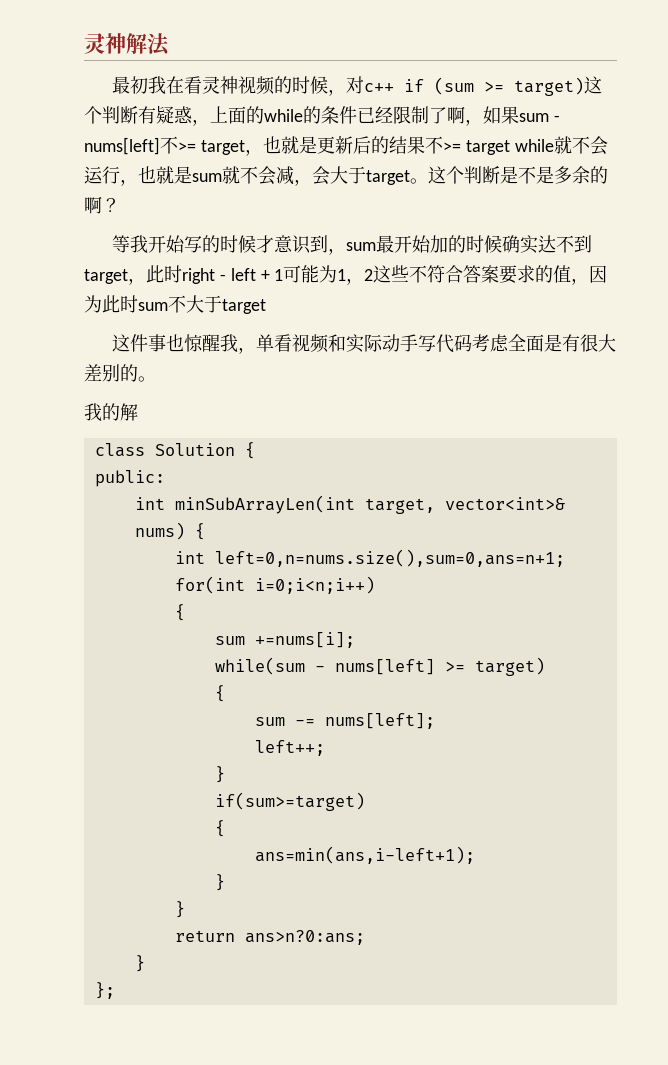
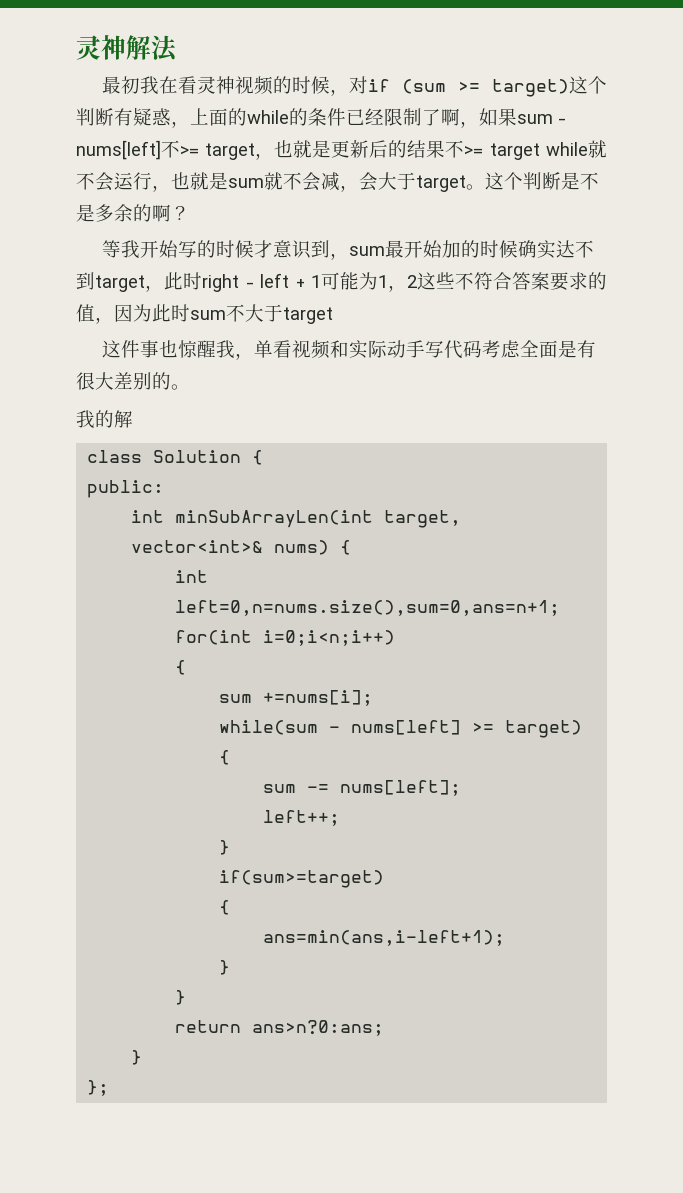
[363,83,394,92] c++ -> (369, 85) none

